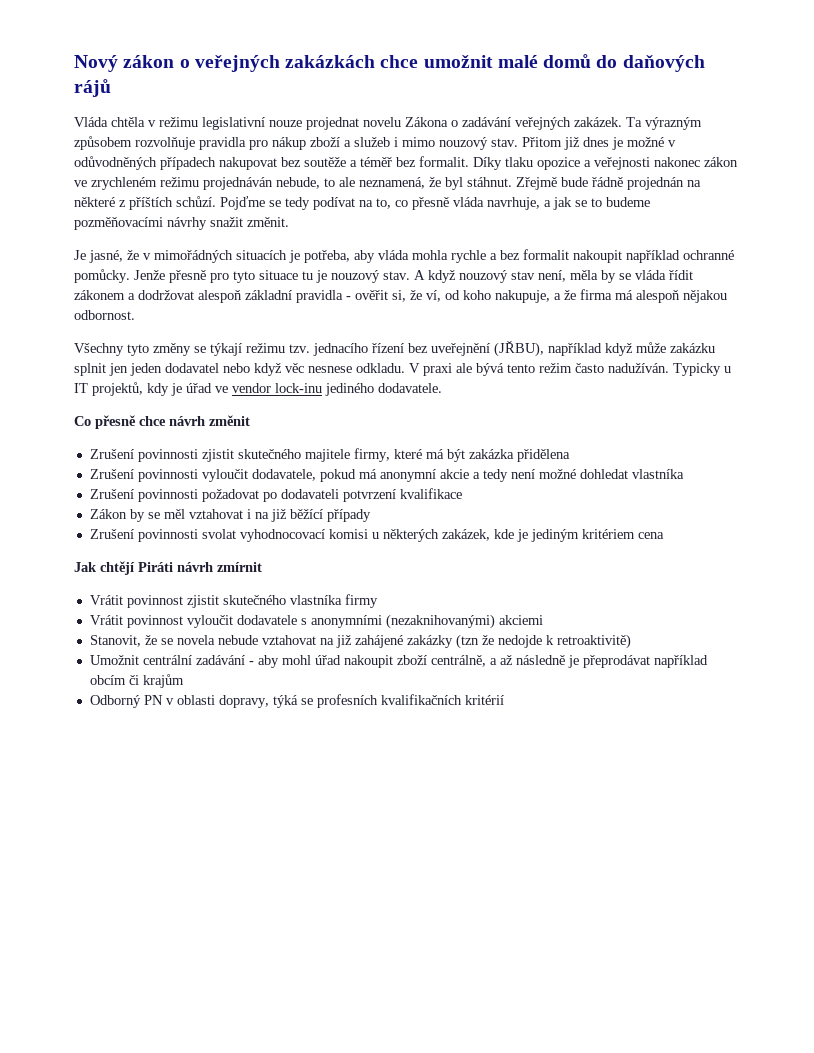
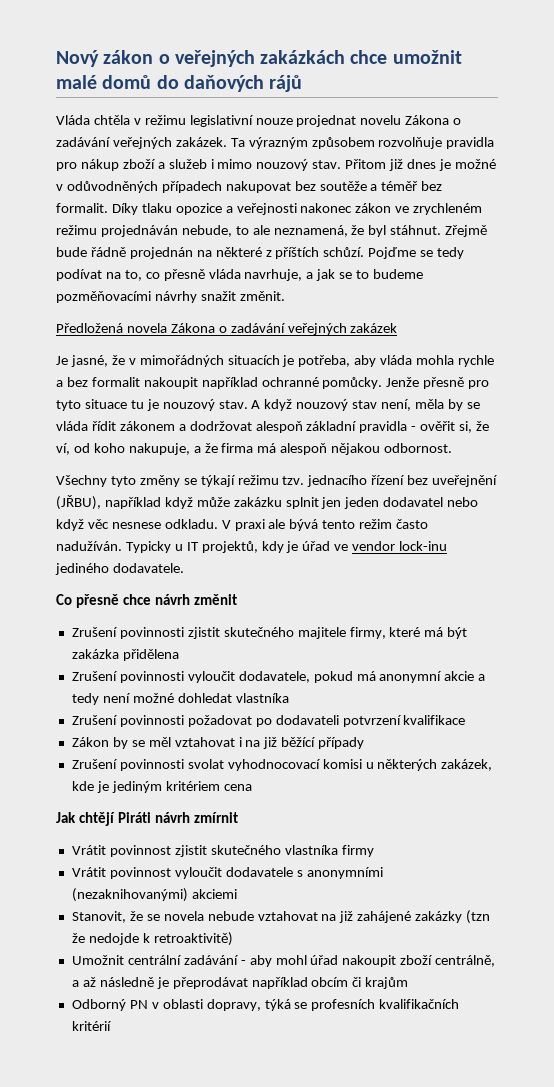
(289, 222) none -> [56,323,398,335] // Předložená novela Zákona o zadávání veřejných zakázek

